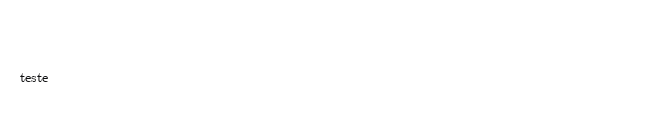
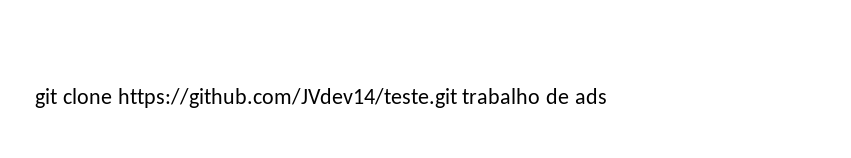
[20,73,48,82] teste -> [35,88,608,108] git clone https://github.com/JVdev14/teste.git trabalho de ads

